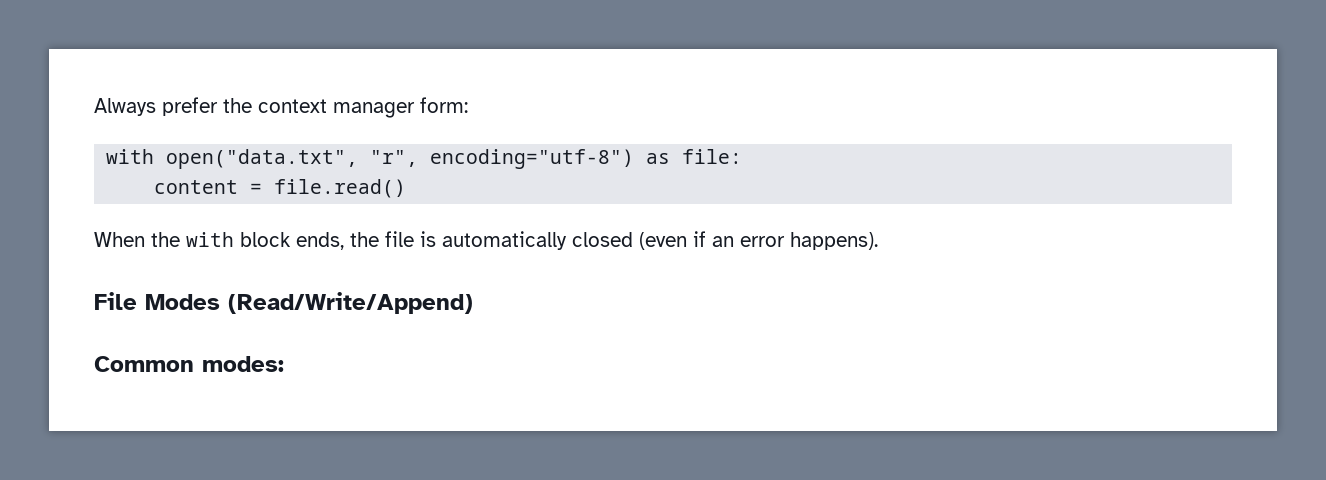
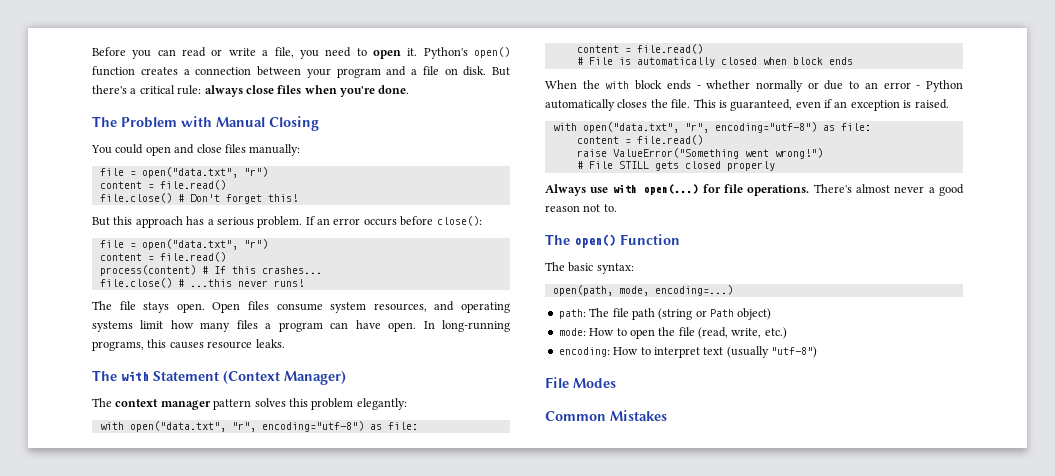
[94,97,468,118] [106,149,743,169] [154,179,407,198] [94,231,878,250] Always prefer the context manager form: // with open("data.txt", "r", encoding="utf-8") as file: // content = file.read() // When the with block ends, the file is automatically closed (even if an error happens). -> [92,47,510,59] [92,66,510,78] [92,85,410,97] [92,116,319,131] [91,144,301,156] [99,167,268,178] [99,180,226,190] [99,193,298,204] [92,216,482,228] [99,239,268,250] [99,252,226,262] [99,265,322,276] [99,278,304,288] [92,301,510,313] [92,320,510,332] [92,339,285,351] [92,370,346,385] [92,398,407,410] [99,421,418,432] [576,44,703,54] [576,57,853,67] [545,80,963,92] [545,99,949,111] [552,122,871,133] [576,135,703,145] [576,148,823,159] [576,161,775,171] [545,184,964,196] [545,204,617,212] [545,234,680,248] [545,262,634,274] [552,285,733,296] [558,308,772,320] [558,327,787,339] [558,346,817,358] Before you can read or write a file, you need to open it. Python's open() function creates a connection between your program and a file on disk. But there's a critical rule: always close files when you're done. // The Problem with Manual Closing // You could open and close files manually: // file = open("data.txt", "r") // content = file.read() // file.close() # Don't forget this! // But this approach has a serious problem. If an error occurs before close(): // file = open("data.txt", "r") // content = file.read() // process(content) # If this crashes... // file.close() # ...this never runs! // The file stays open. Open files consume system resources, and operating systems limit how many files a program can have open. In long-running programs, this causes resource leaks. // The with Statement (Context Manager) // The context manager pattern solves this problem elegantly: // with open("data.txt", "r", encoding="utf-8") as file: // content = file.read() // # File is automatically closed when block ends // When the with block ends - whether normally or due to an error - Python automatically closes the file. This is guaranteed, even if an exception is raised. // with open("data.txt", "r", encoding="utf-8") as file: // content = file.read() // raise ValueError("Something went wrong!") // # File STILL gets closed properly // Always use with open(...) for file operations. There's almost never a good reason not to. // The open() Function // The basic syntax: // open(path, mode, encoding=...) // path: The file path (string or Path object) // mode: How to open the file (read, write, etc.) // encoding: How to interpret text (usually "utf-8")
[228,292,473,314] (Read/Write/Append) -> (616, 383) none
[202,356,284,372] modes: -> [610,410,667,421] Mistakes

